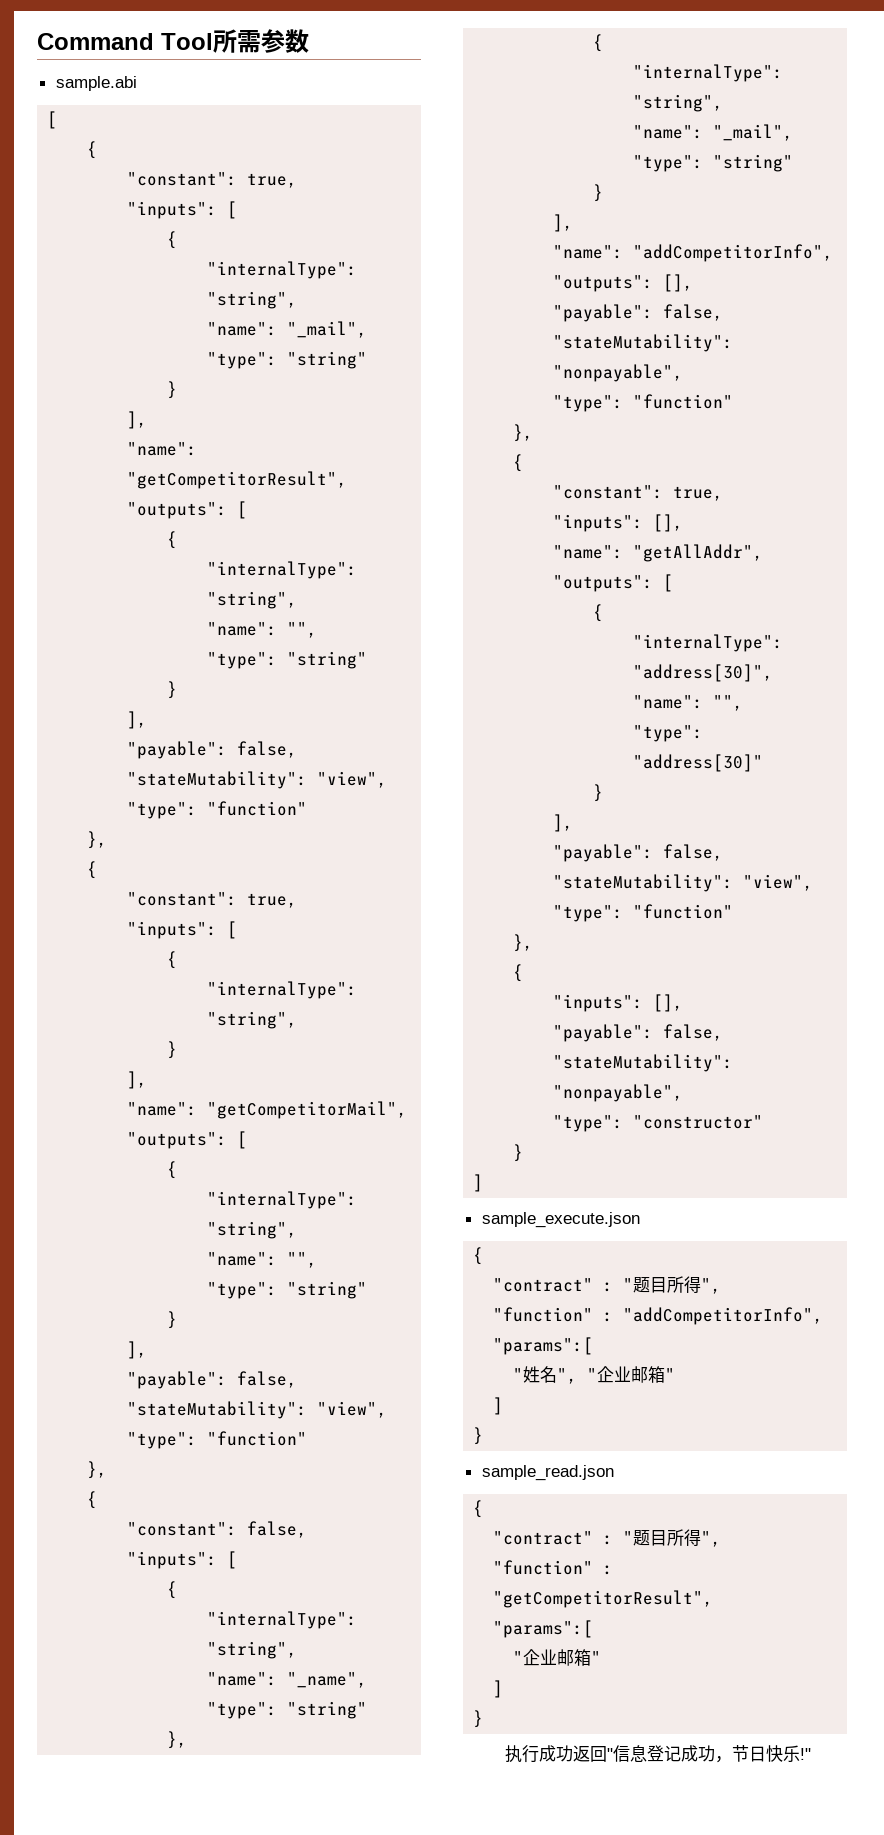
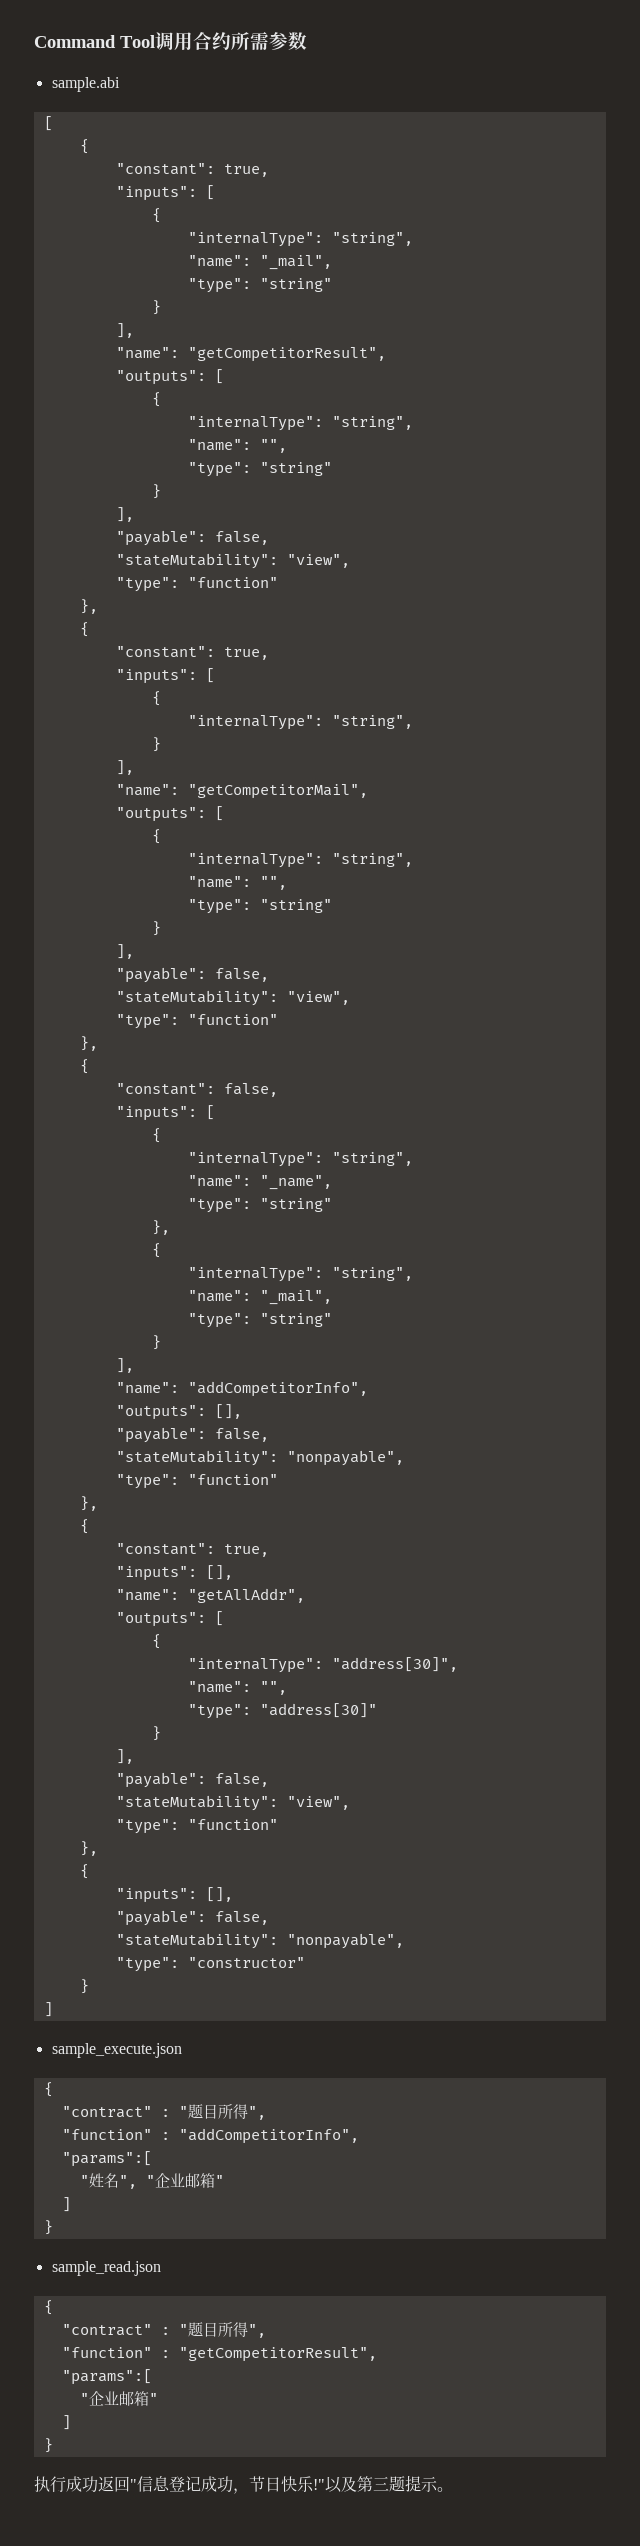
(213, 41) none -> [155,32,231,51] 调用合约
(812, 1754) none -> [325,2475,453,2493] 以及第三题提示。

